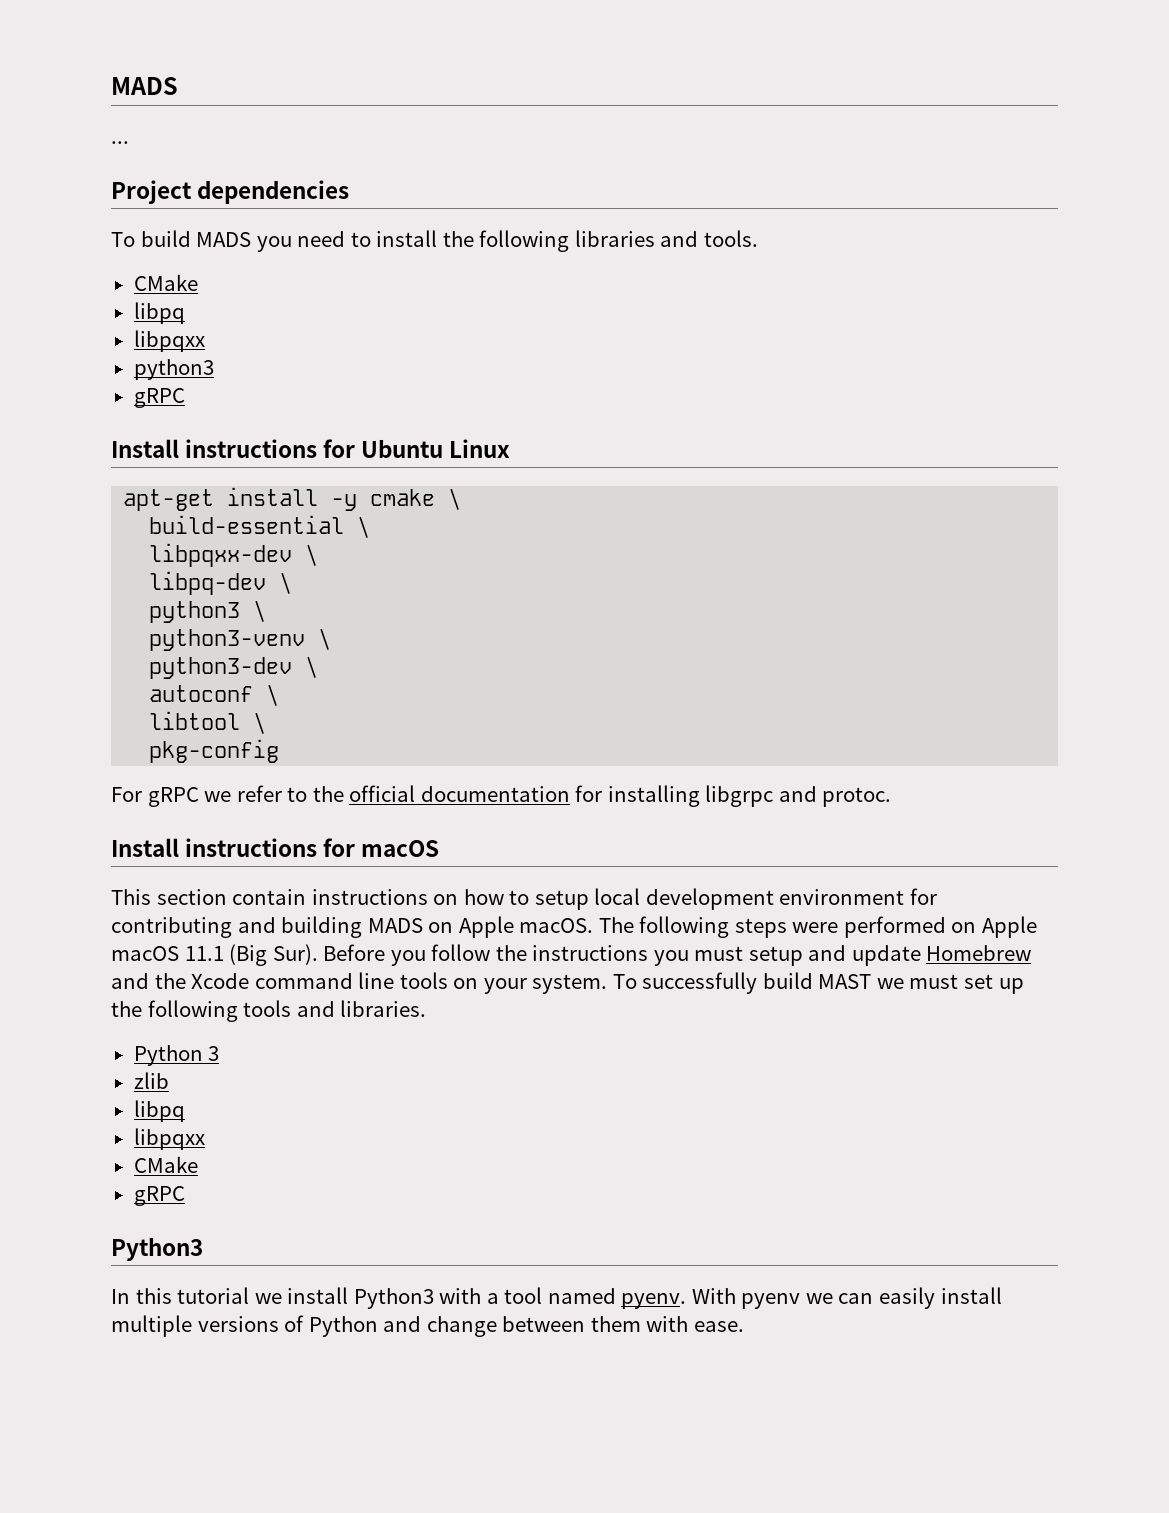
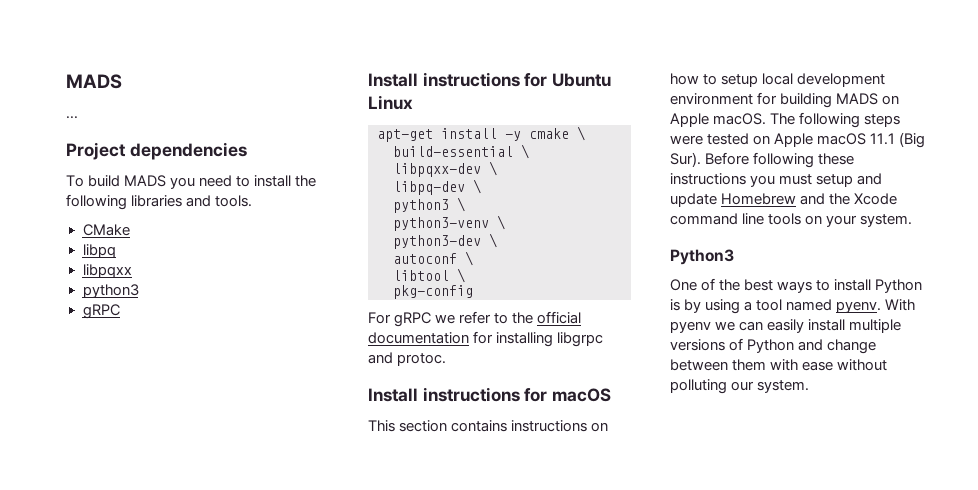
[232,889,307,905] contain -> [451,420,508,432] contains
[111,917,276,938] contributing and -> (778, 98) none
[843,916,946,938] performed -> [707,133,750,145] tested
[390,944,527,966] you follow the -> [753,152,855,168] following these
[612,972,1024,994] [111,1000,427,1022] [133,1045,220,1066] [133,1072,169,1089] [133,1100,185,1122] [133,1128,205,1150] [133,1156,198,1173] [133,1186,185,1206] [111,1237,203,1261] [111,1287,482,1309] To successfully build MAST we must set up the following tools and libraries. // Python 3 // zlib // libpq // libpqxx // CMake // gRPC // Python3 // In this tutorial we install Python3 with -> [670,249,734,265] [670,278,923,293] [670,299,741,314] // Python3 // One of the best ways to install Python is by using
[693,1321,744,1332] ease. -> [802,359,888,371] [670,379,810,394] ease without polluting our system.

